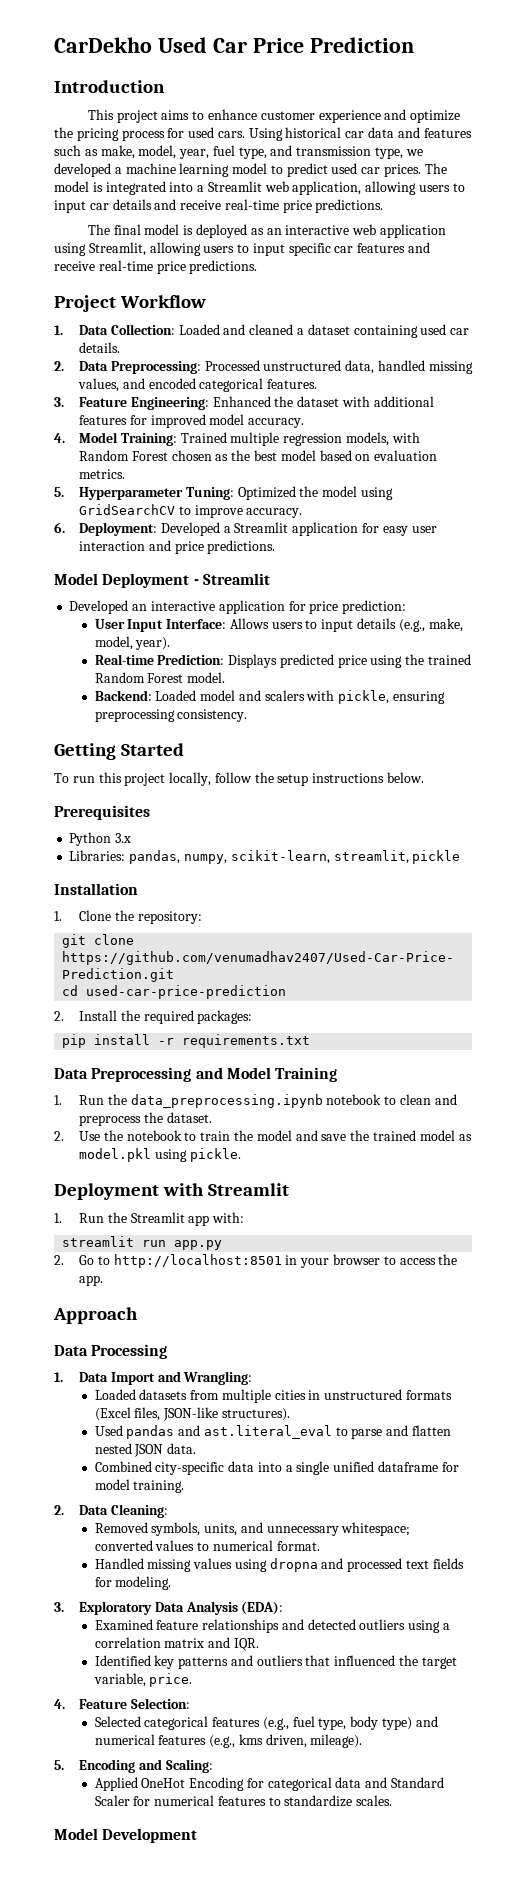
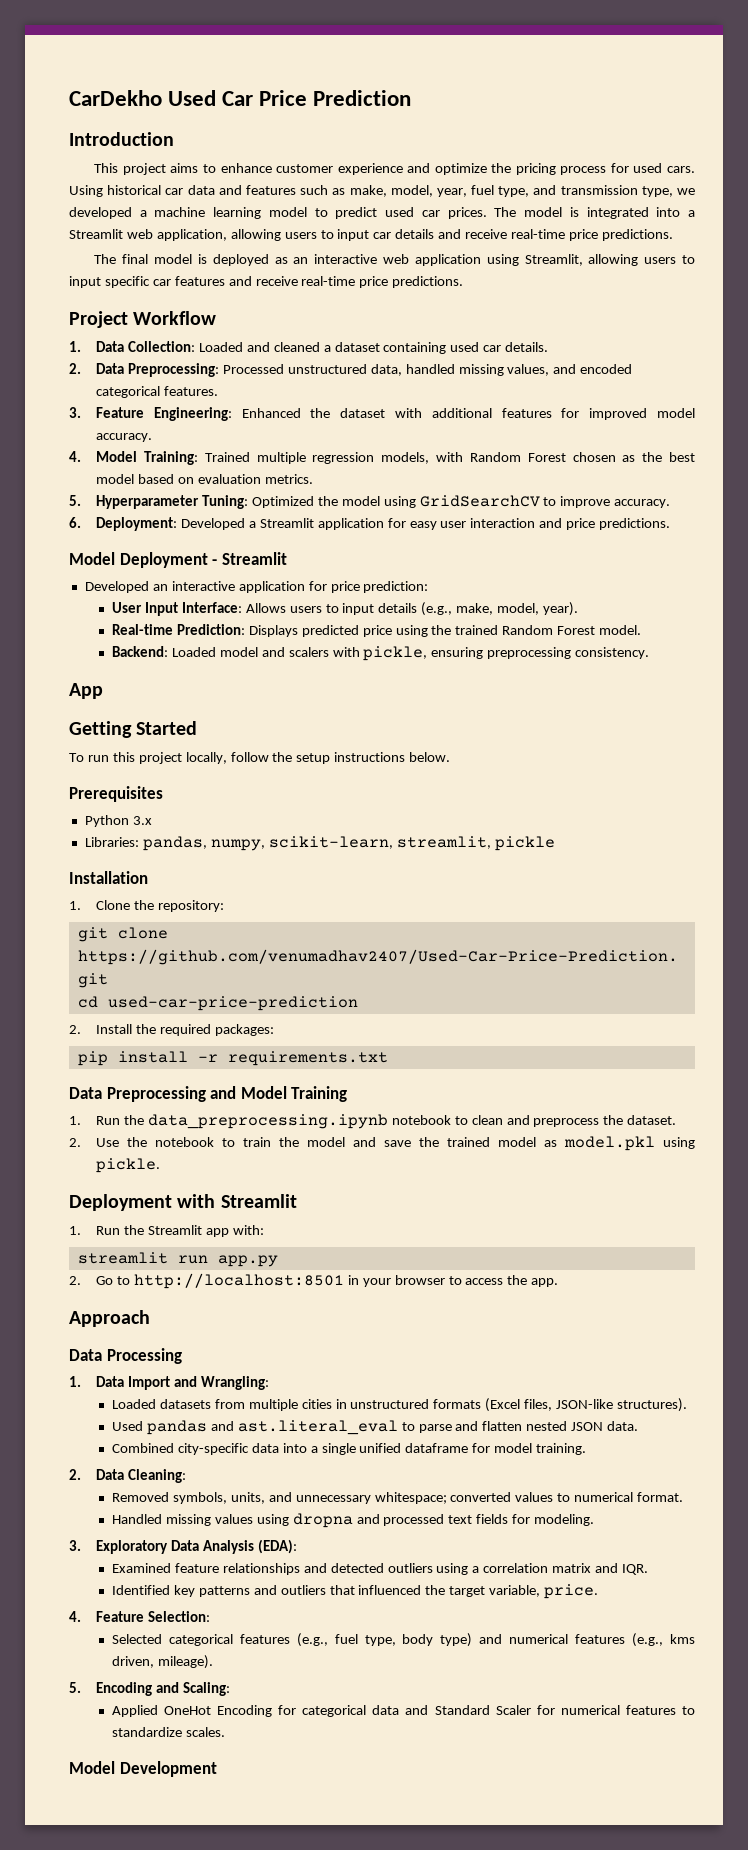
(248, 715) none -> [69,683,103,699] // App

